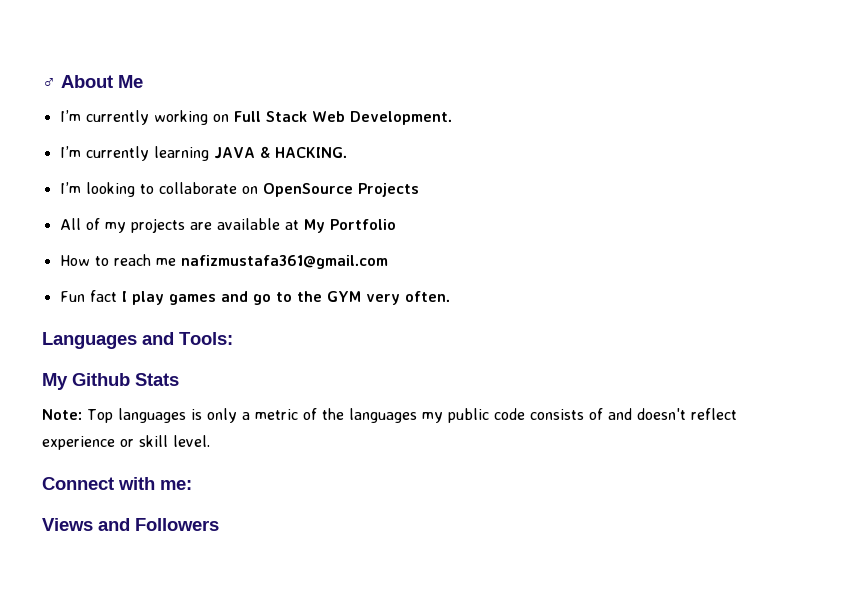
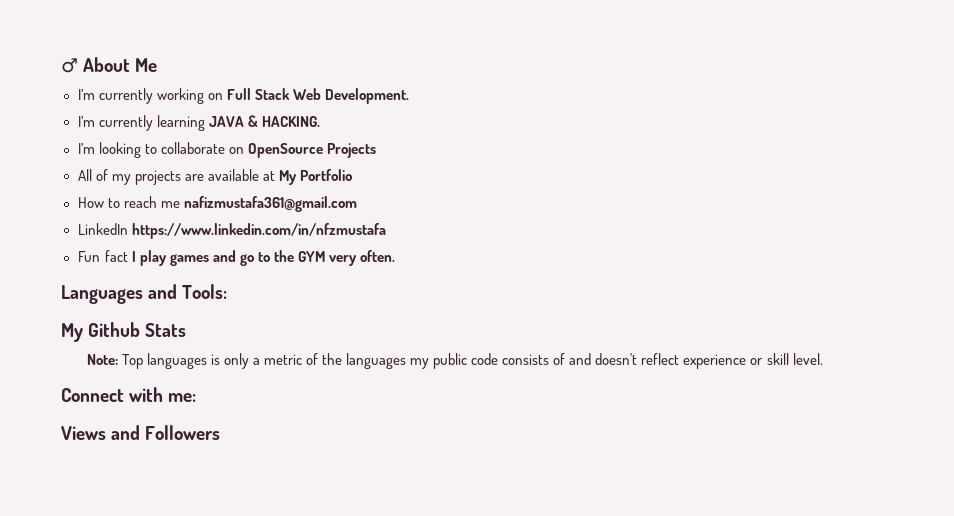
(388, 262) none -> [77,223,386,239] // LinkedIn https://www.linkedin.com/in/nfzmustafa

